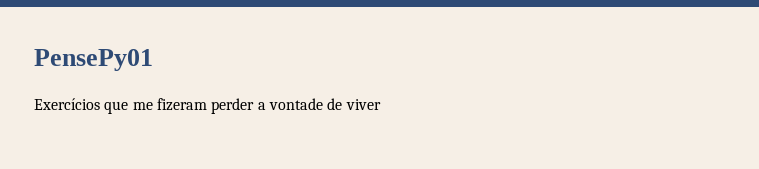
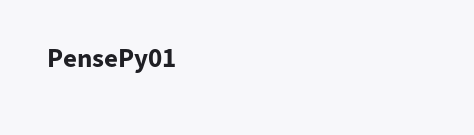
[34,98,381,114] // Exercícios que me fizeram perder a vontade de viver -> (176, 61) none

